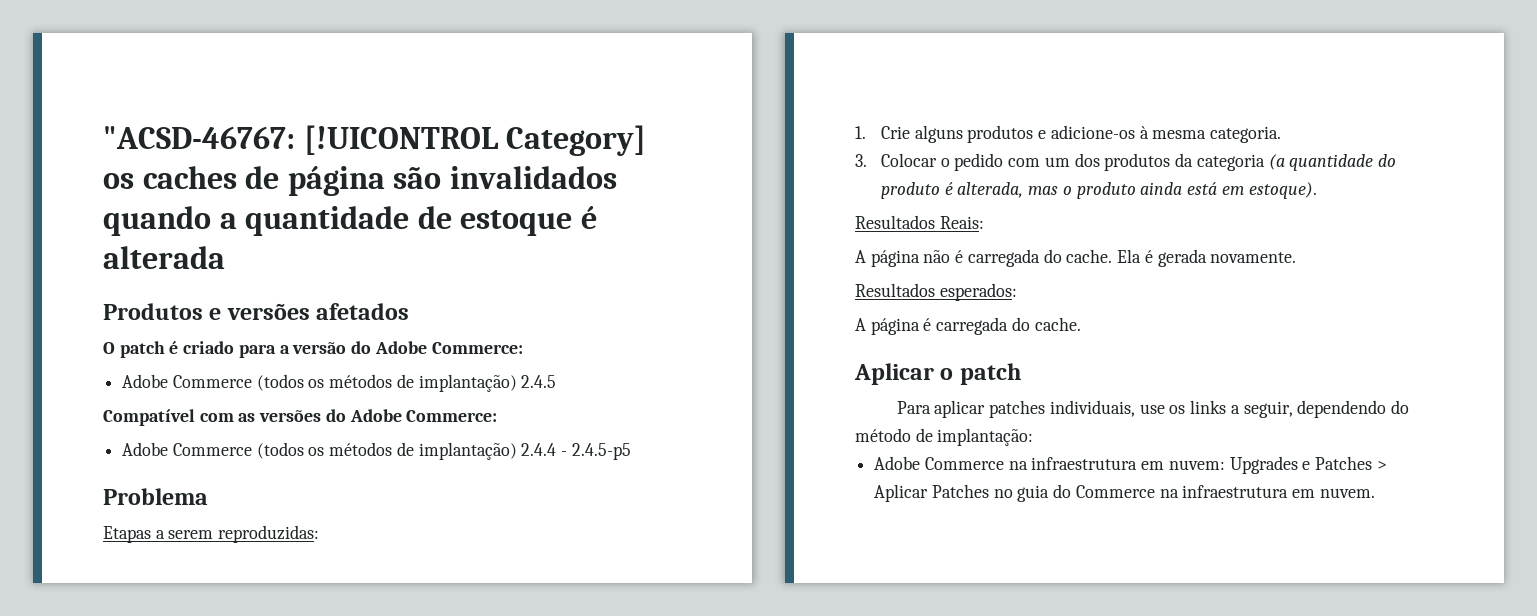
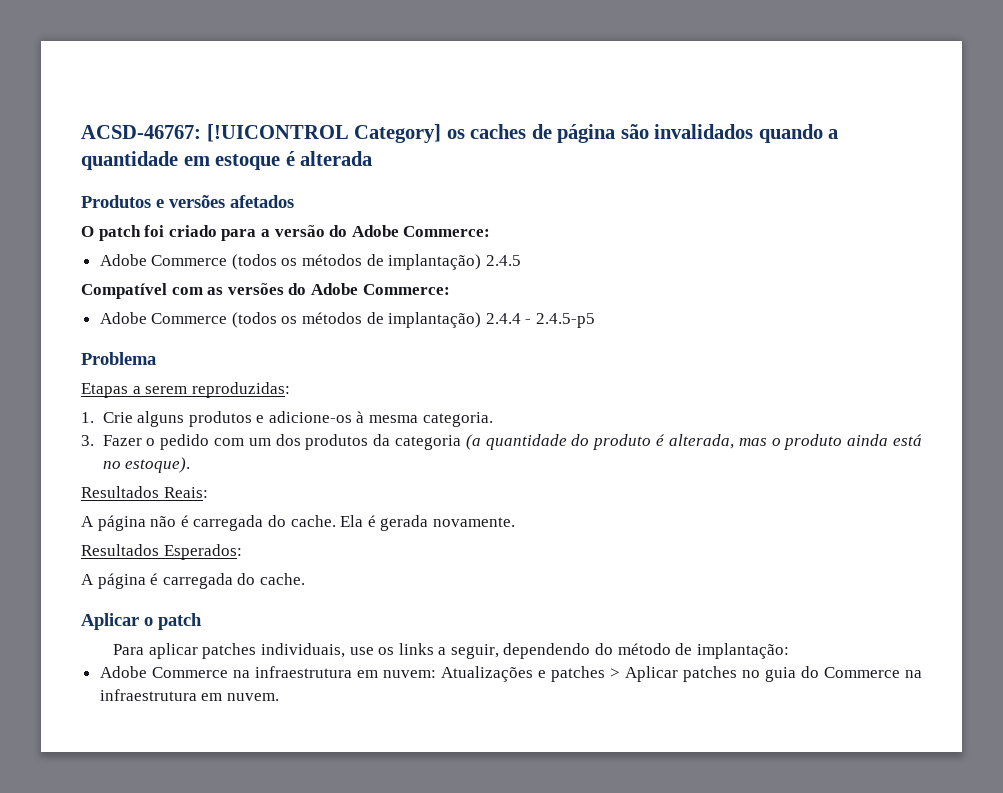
[103,126,295,149] "ACSD-46767: -> [81,125,201,139] ACSD-46767:
[417,206,452,229] de -> [183,156,210,166] em
[169,341,179,354] é -> [144,225,165,237] foi
[881,153,938,167] Colocar -> [102,435,142,446] Fazer
[1221,186,1244,195] em -> [102,461,121,469] no
[939,283,1017,301] esperados: -> [163,544,242,560] Esperados:
[1229,456,1373,474] Upgrades e Patches -> [440,666,605,682] Atualizações e patches
[931,484,989,498] Patches -> [682,666,737,682] patches

